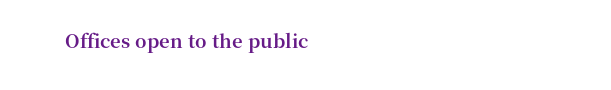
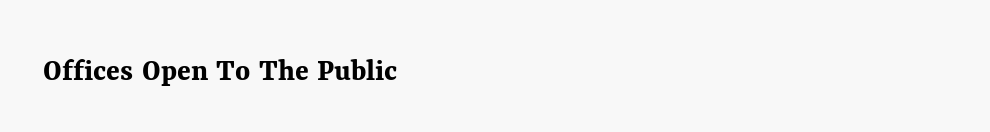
[135,32,308,53] open to the public -> [141,59,398,86] Open To The Public

